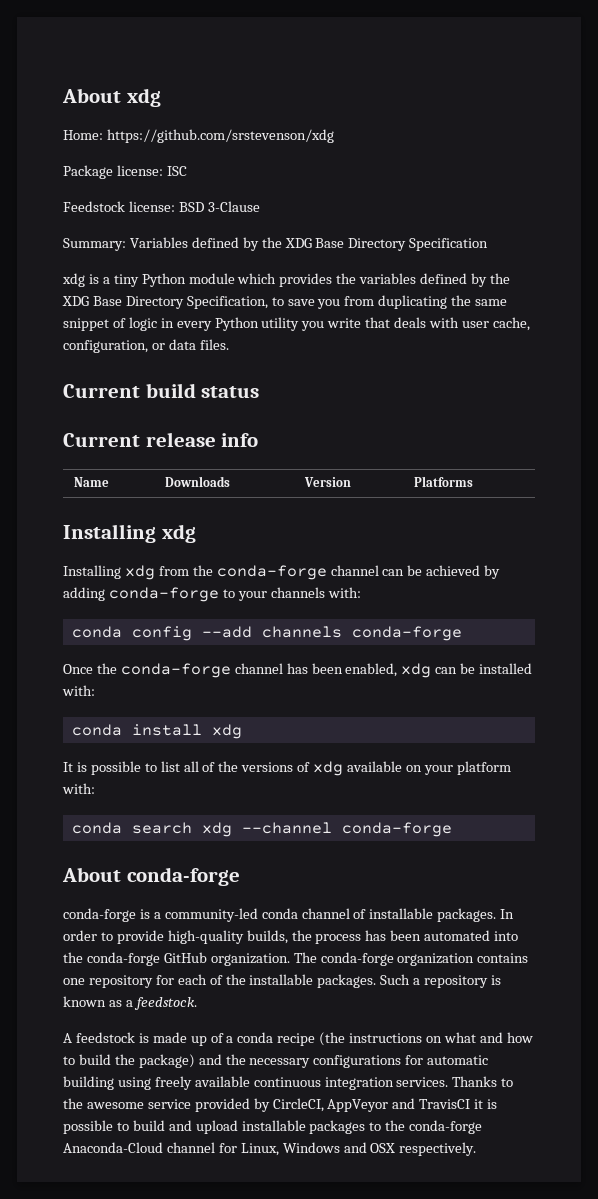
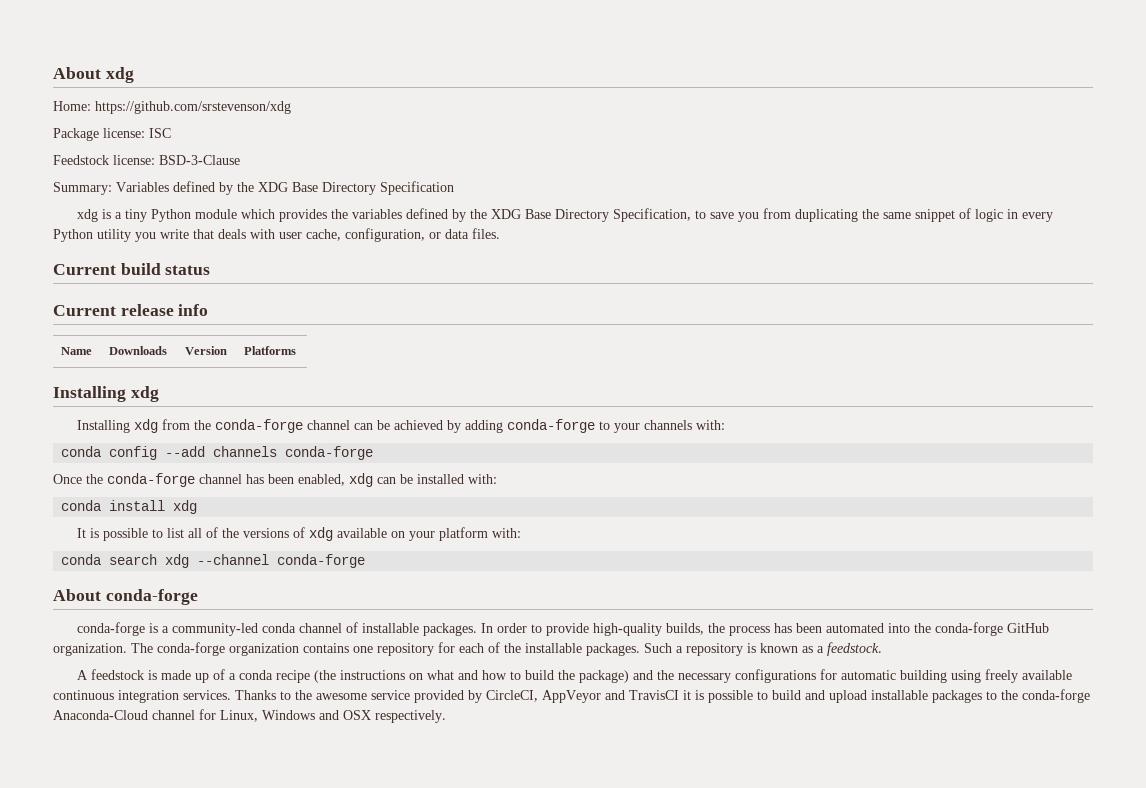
[178,201,260,212] BSD 3-Clause -> [159,155,240,165] BSD-3-Clause

